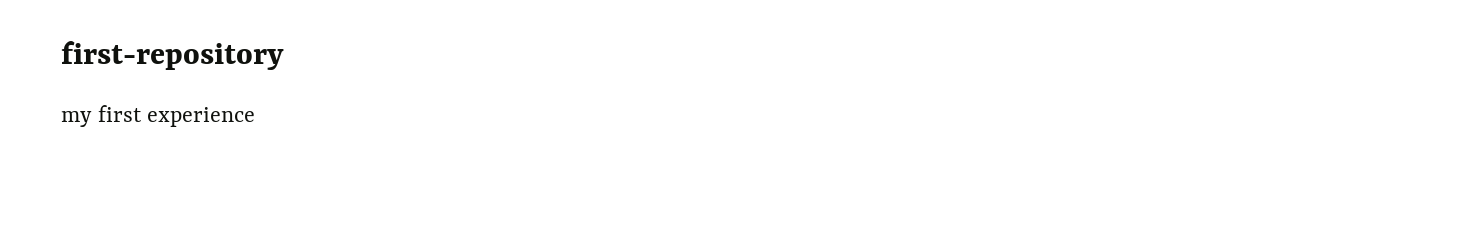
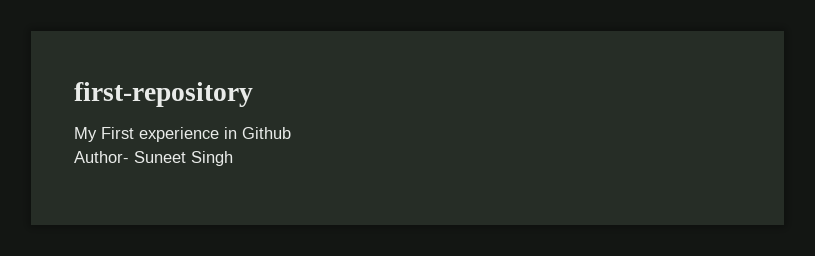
[61,105,256,127] my first experience -> [74,127,291,142] [74,151,233,166] My First experience in Github // Author- Suneet Singh

